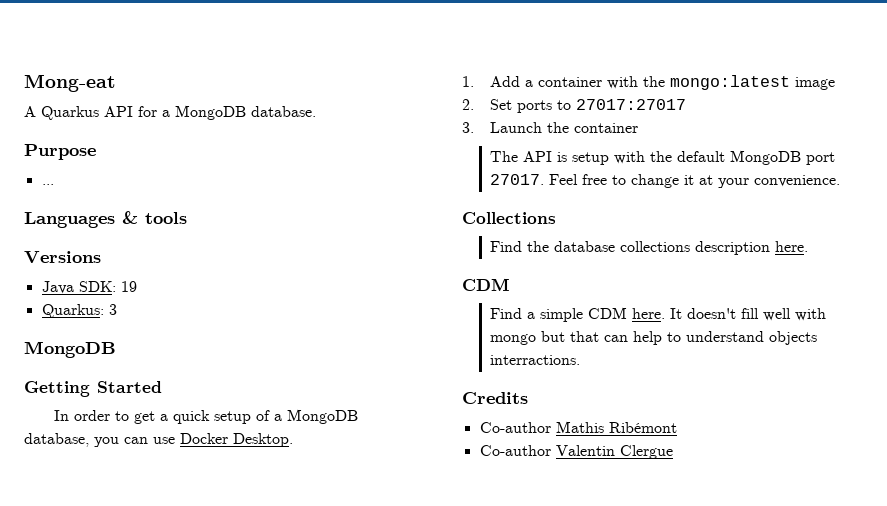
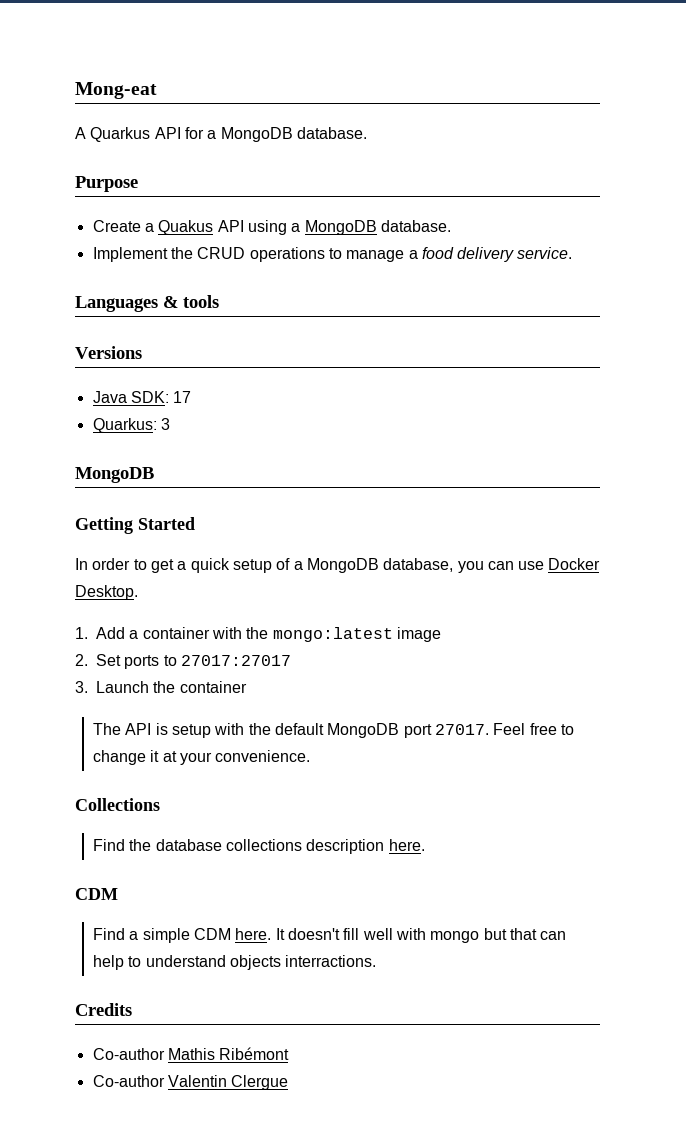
[41,184,54,185] ... -> [92,220,451,235] [92,247,573,262] Create a Quakus API using a MongoDB database. // Implement the CRUD operations to manage a food delivery service.
[120,281,137,292] 19 -> [173,391,192,403] 17

